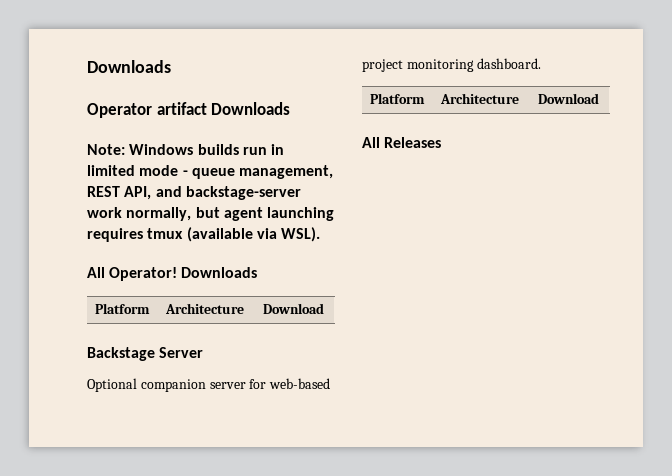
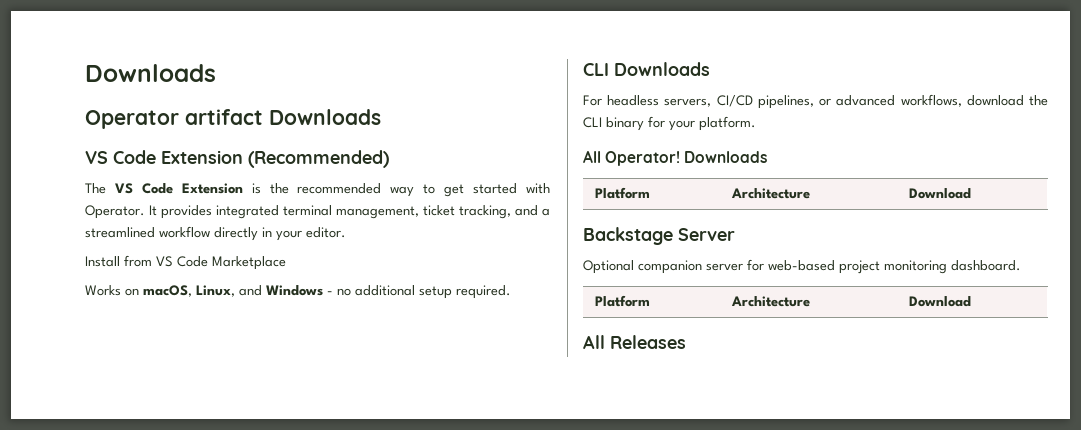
[87,144,285,155] [87,165,334,179] [87,186,301,200] [87,207,335,221] [87,227,321,242] Note: Windows builds run in limited mode - queue management, REST API, and backstage-server work normally, but agent launching requires tmux (available via WSL). -> [85,150,389,168] [85,183,551,197] [85,205,550,219] [85,226,346,241] [85,255,286,270] [85,285,511,299] [583,62,710,76] [583,94,1048,109] [583,116,756,131] VS Code Extension (Recommended) // The VS Code Extension is the recommended way to get started with Operator. It provides integrated terminal management, ticket tracking, and a streamlined workflow directly in your editor. // Install from VS Code Marketplace // Works on macOS, Linux, and Windows - no additional setup required. // CLI Downloads // For headless servers, CI/CD pipelines, or advanced workflows, download the CLI binary for your platform.

